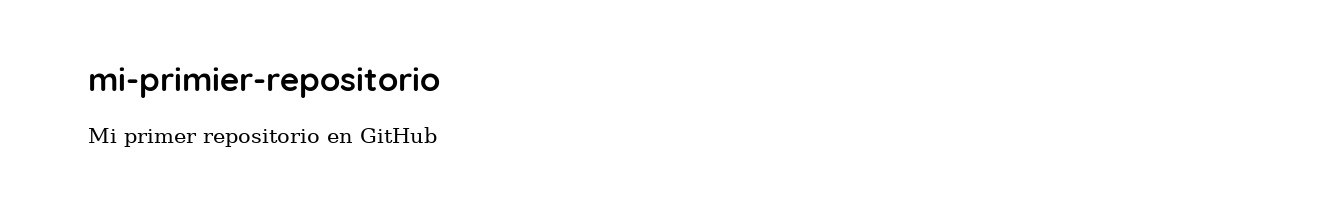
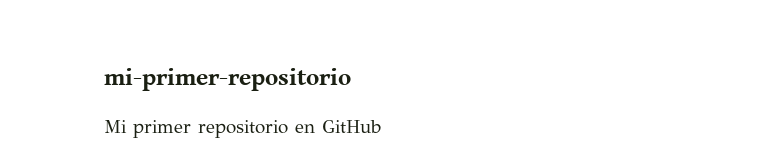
[88,67,440,98] mi-primier-repositorio -> [104,68,351,91] mi-primer-repositorio

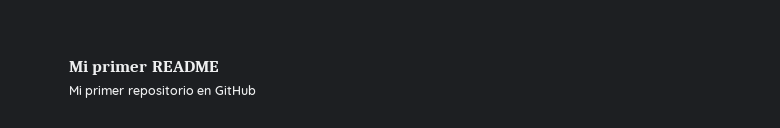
[104,68,351,91] mi-primer-repositorio -> [69,60,219,75] Mi primer README

